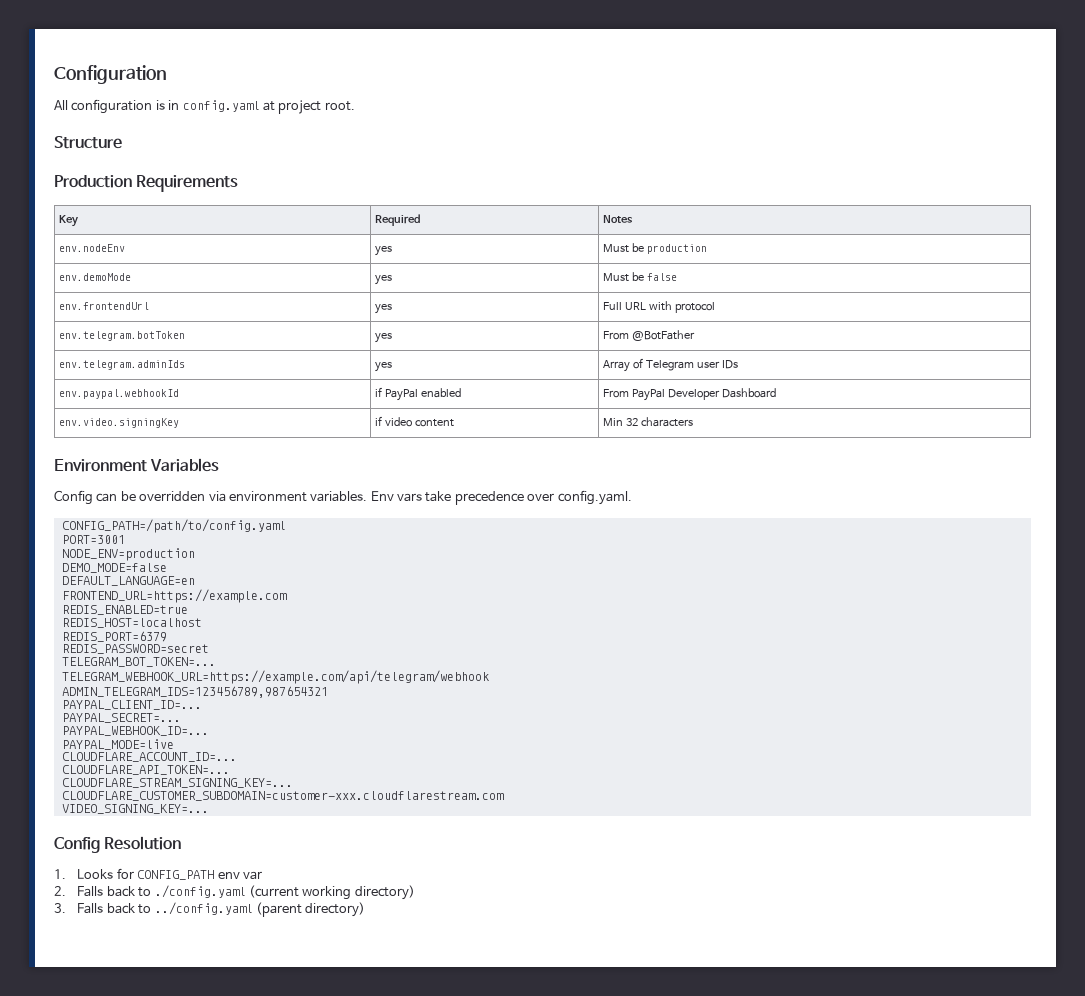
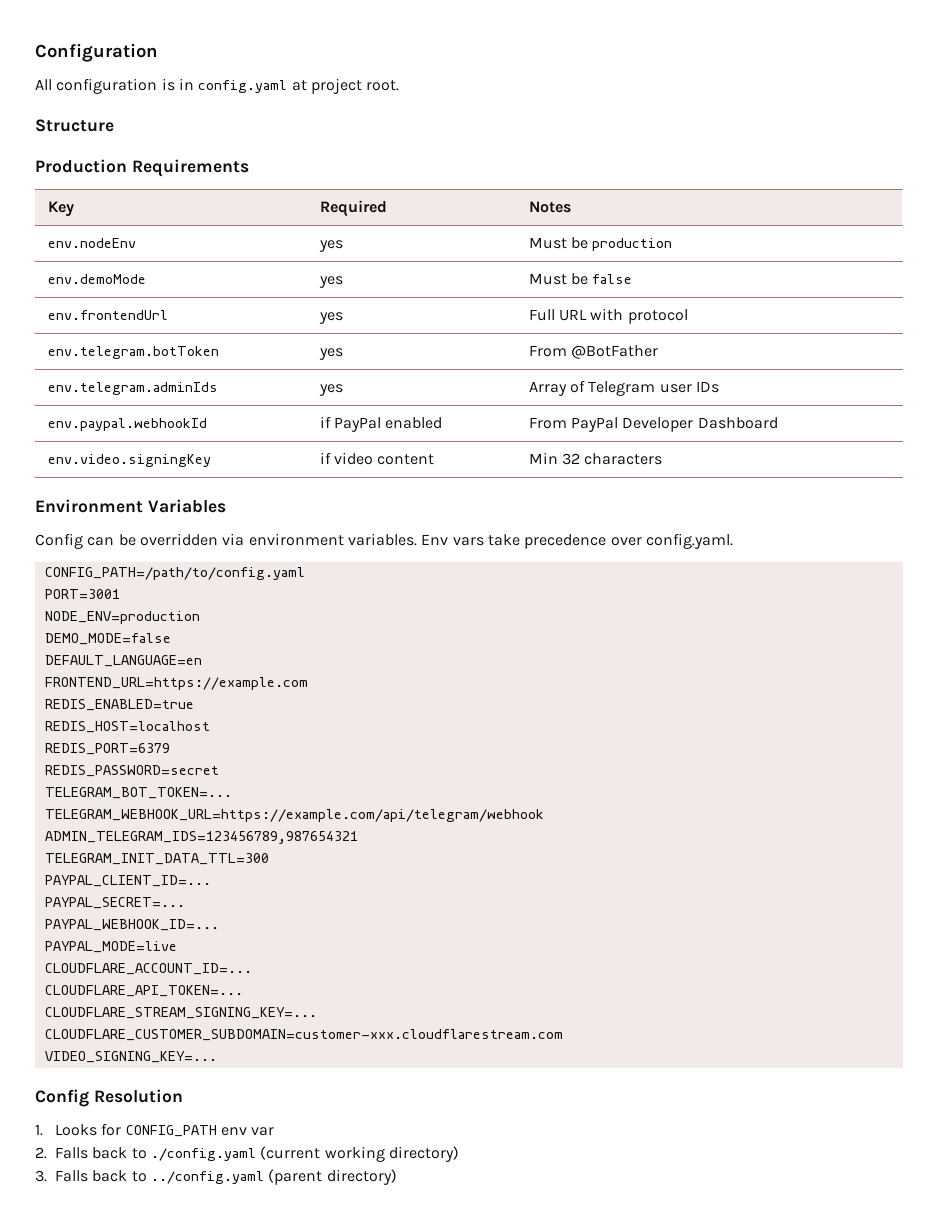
(328, 692) none -> [44,853,269,865] // TELEGRAM_INIT_DATA_TTL=300

